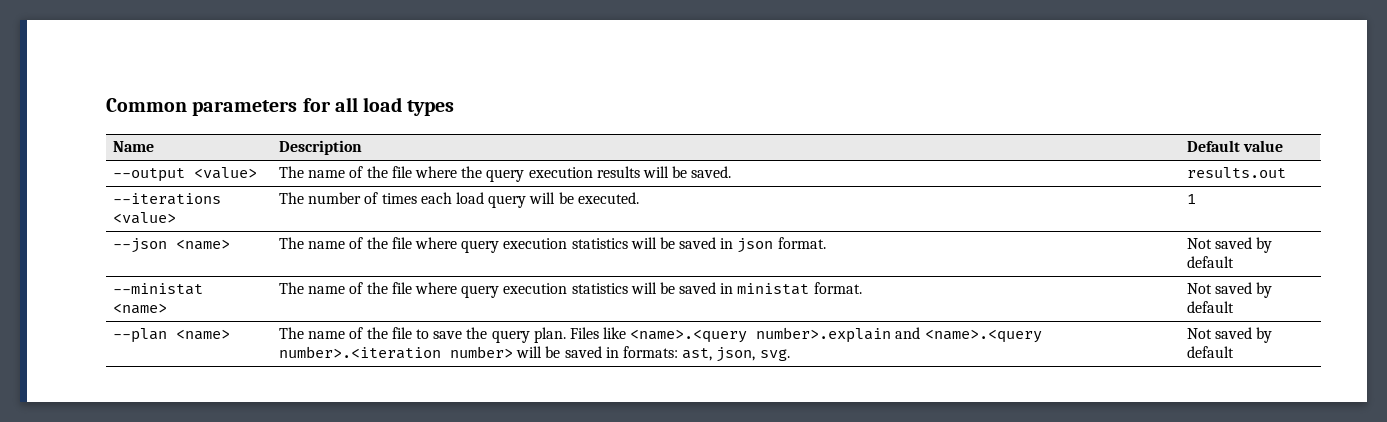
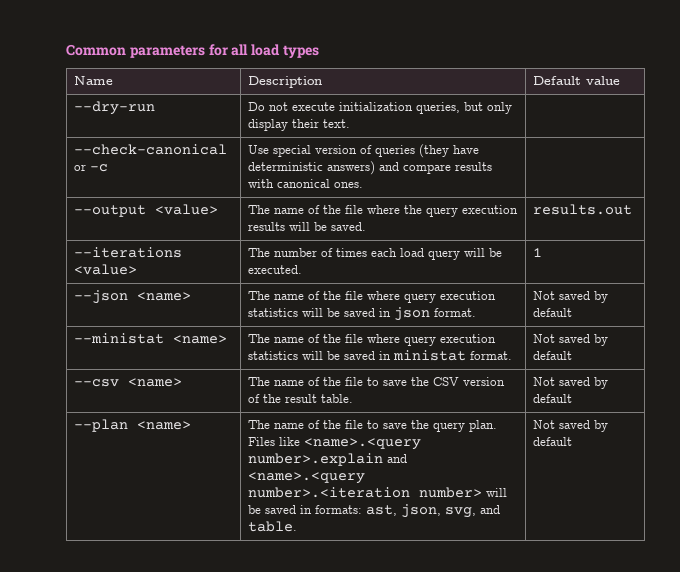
(1284, 146) none -> [74,101,156,115] [248,102,513,114] [248,119,351,131] [74,144,228,155] [74,164,109,172] [248,144,480,158] [248,161,493,175] [248,179,364,188] // --dry-run | Do not execute initialization queries, but only display their text. | // --check-canonical or -c | Use special version of queries (they have deterministic answers) and compare results with canonical ones. |
(1235, 307) none -> [74,378,183,387] [248,377,506,386] [248,394,354,403] [533,377,609,389] [533,394,573,403] // --csv <name> | The name of the file to save the CSV version of the result table. | Not saved by default
[759,349,790,361] svg. -> [445,505,501,518] [248,521,298,532] svg, and table.

